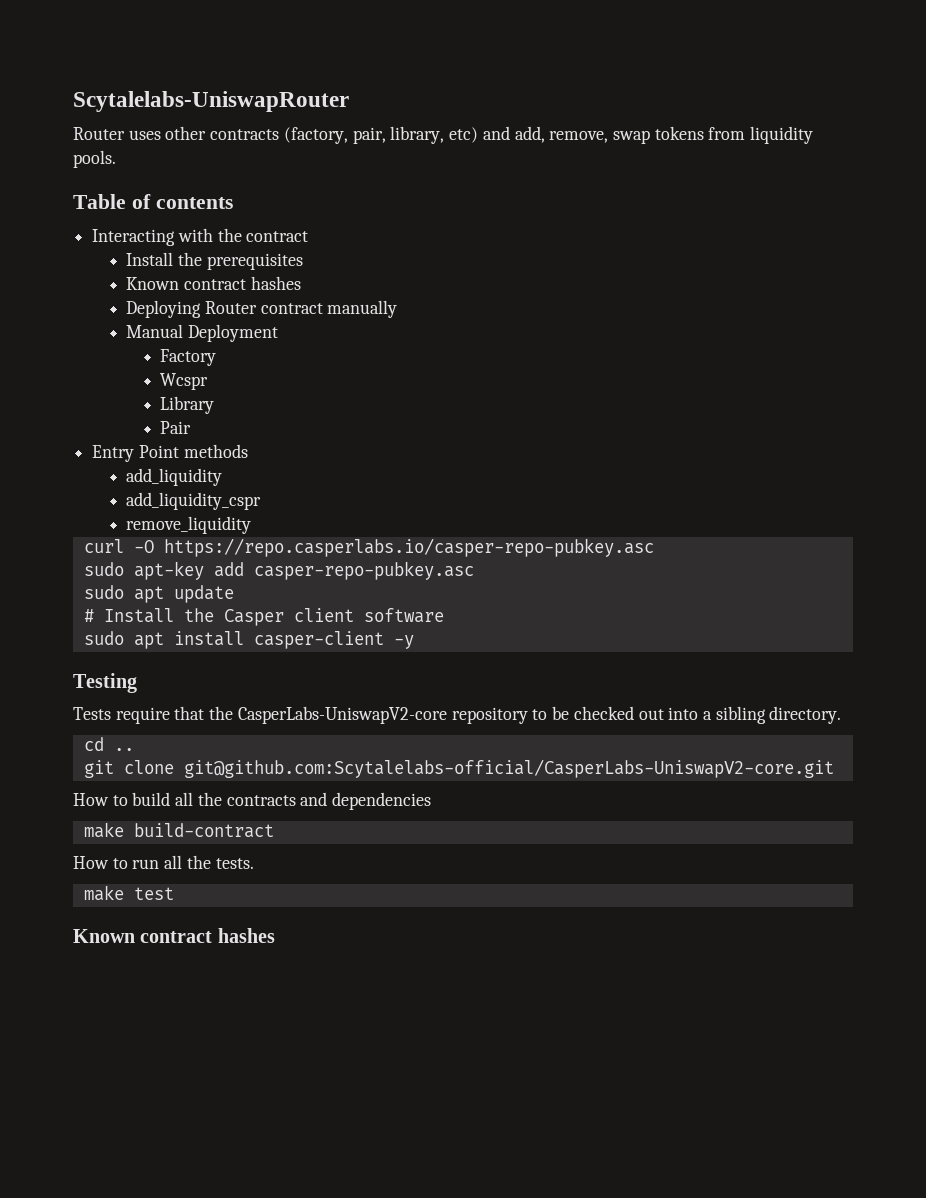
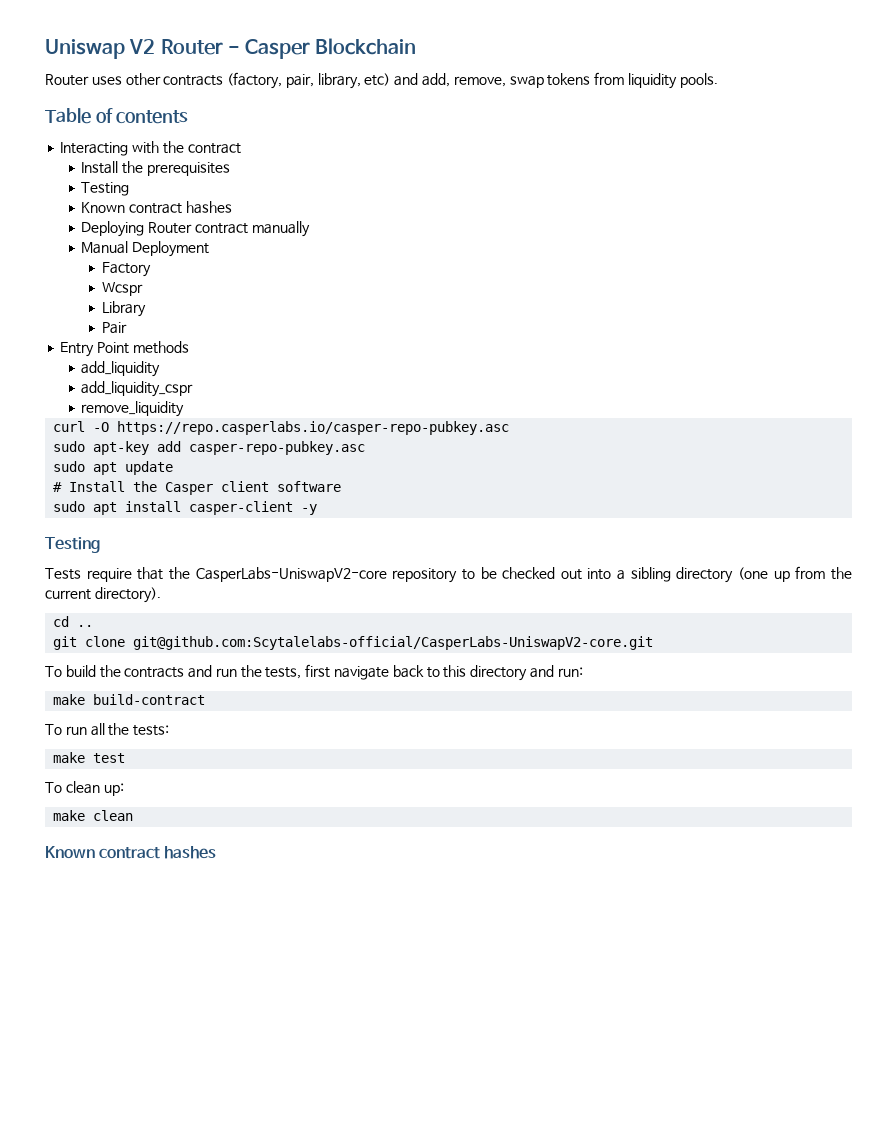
[73,91,349,112] Scytalelabs-UniswapRouter -> [45,38,417,59] Uniswap V2 Router - Casper Blockchain
(303, 261) none -> [81,182,130,196] // Testing
[769,706,842,724] directory. -> [676,566,852,583] [45,587,161,603] directory (one up from the current directory).
[73,792,432,810] How to build all the contracts and dependencies -> [45,664,583,681] To build the contracts and run the tests, first navigate back to this directory and run:
[73,856,128,869] How to -> [45,724,62,735] To
[215,858,254,869] tests. -> [133,725,170,736] tests:
(174, 893) none -> [45,781,124,796] [53,810,134,821] // To clean up: // make clean

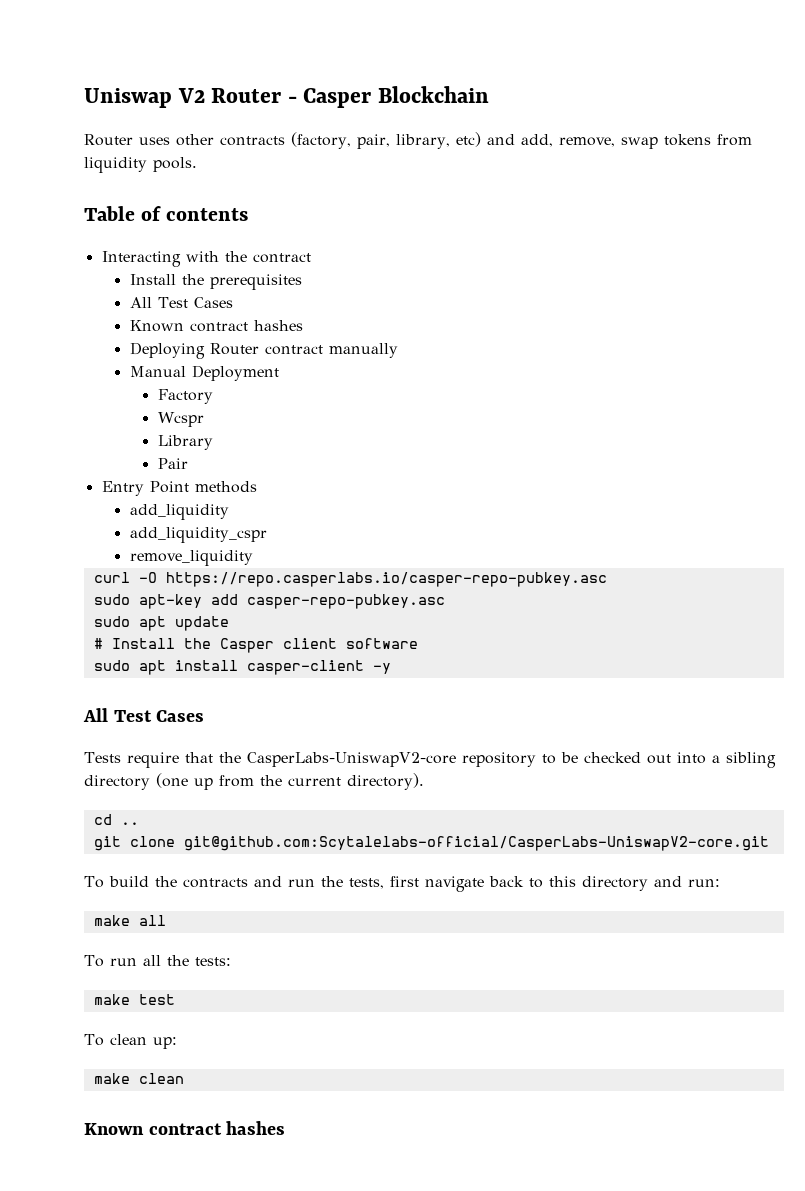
[81,182,130,196] Testing -> [129,297,233,308] All Test Cases
[45,537,100,553] Testing -> [83,708,205,722] All Test Cases
[93,694,206,705] build-contract -> [138,915,166,926] all

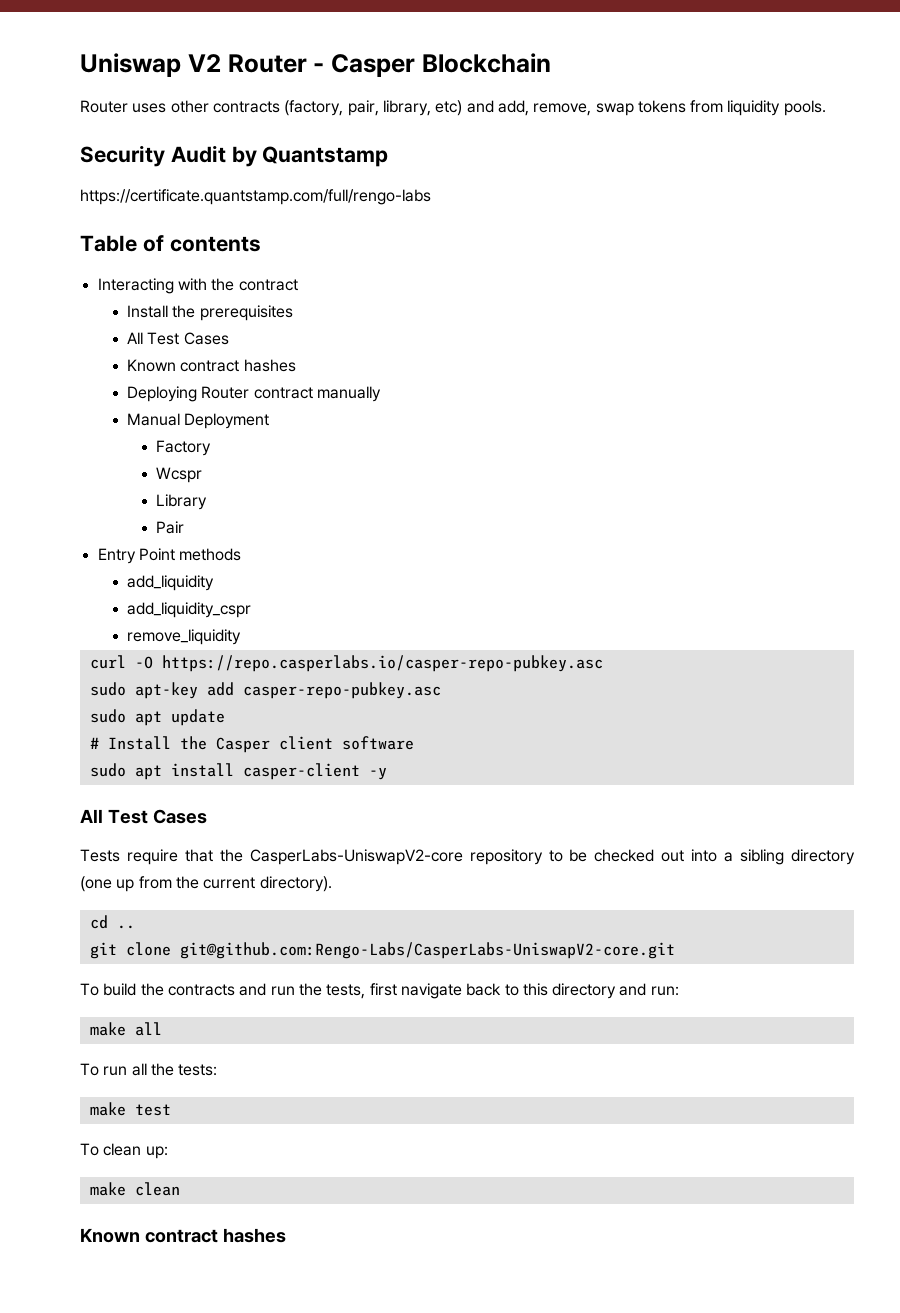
(197, 164) none -> [80,145,389,167] [80,189,431,205] // Security Audit by Quantstamp // https://certificate.quantstamp.com/full/rengo-labs
[183,836,769,851] git@github.com:Scytalelabs-official/CasperLabs-UniswapV2-core.git -> [179,942,675,959] git@github.com:Rengo-Labs/CasperLabs-UniswapV2-core.git

